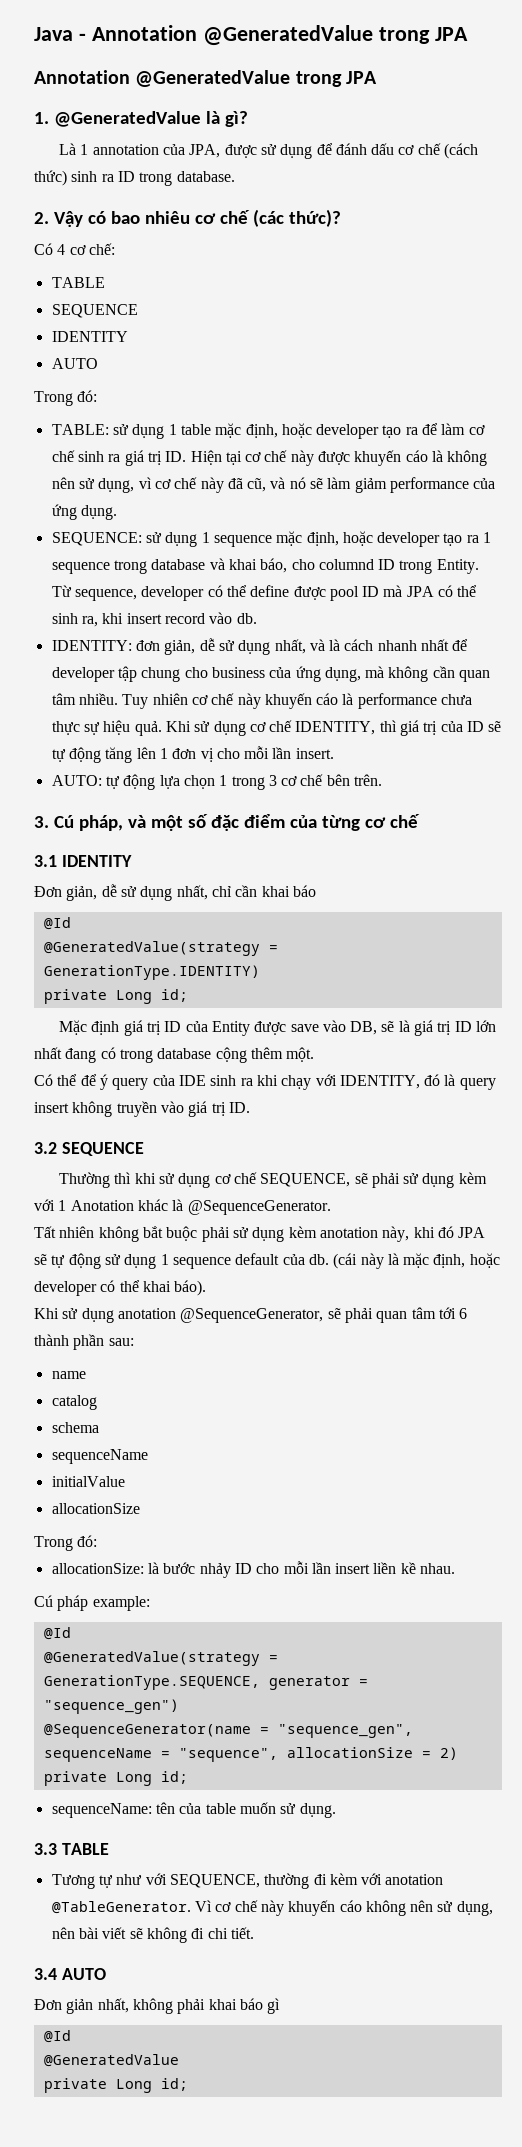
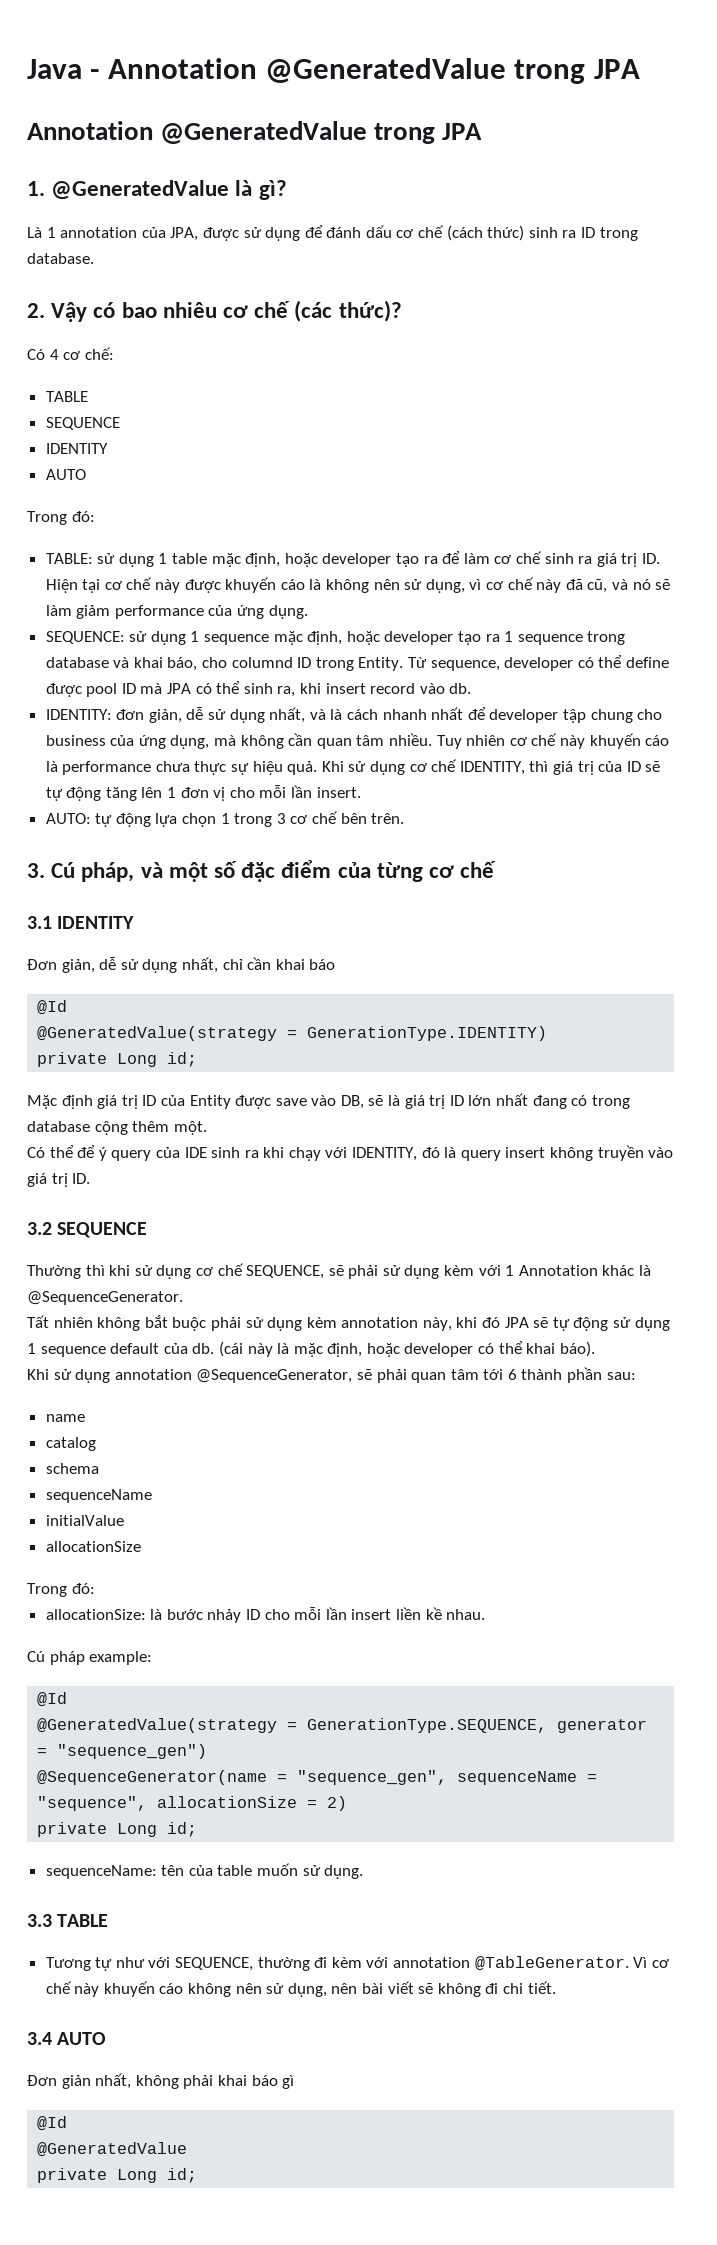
[70,1200,134,1211] Anotation -> [518,1265,598,1276] Annotation
[319,1227,378,1238] anotation -> [341,1317,419,1328] annotation
[117,1308,176,1319] anotation -> [114,1369,192,1380] annotation
[385,1874,444,1885] anotation -> [393,1957,471,1968] annotation

